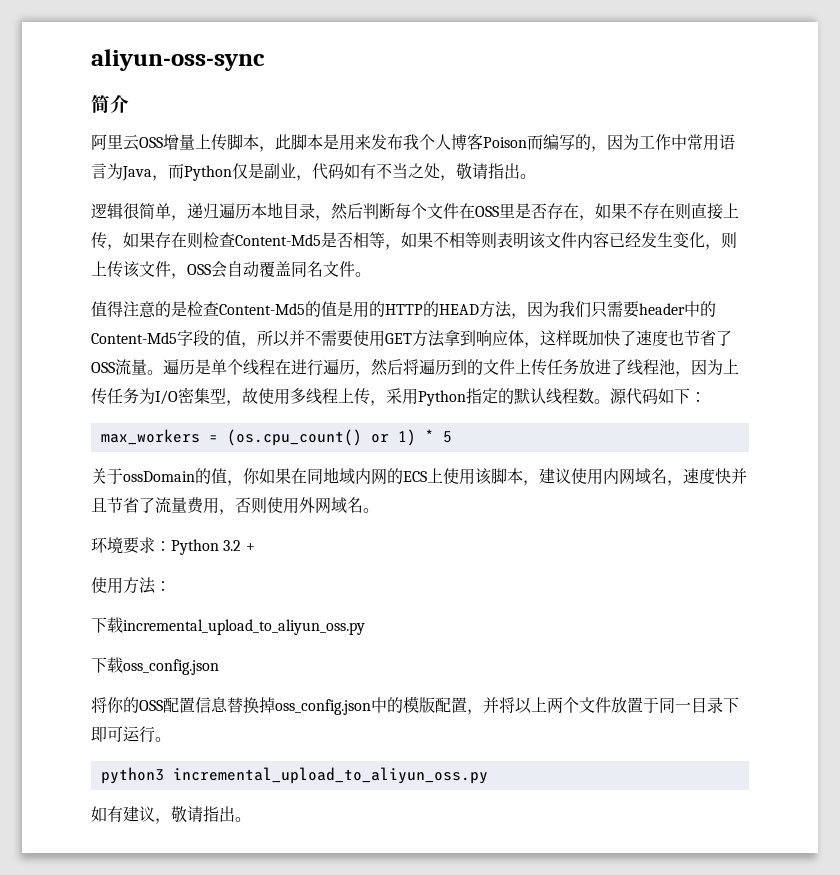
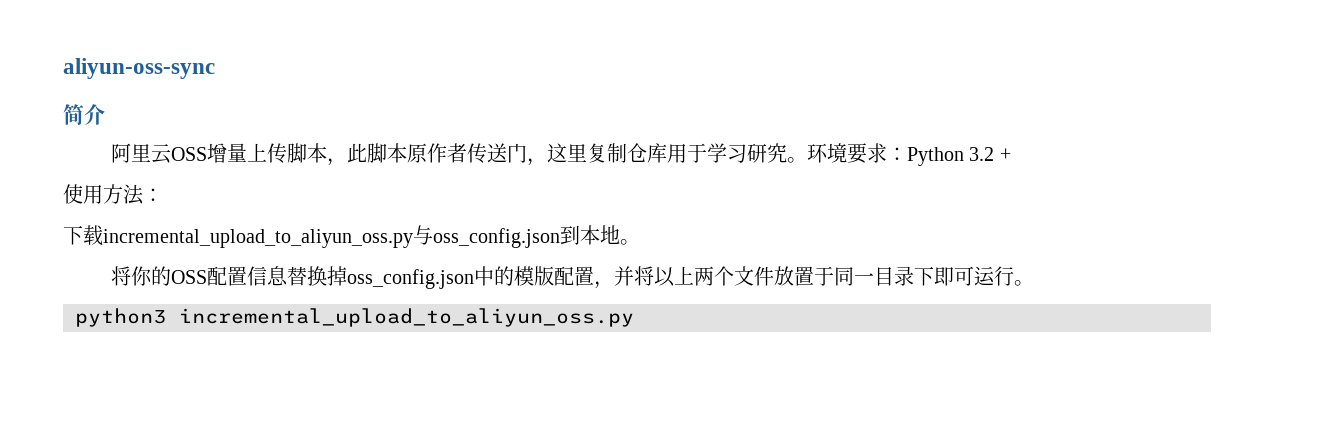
[323,133,735,152] [91,163,536,181] [91,202,739,221] [91,232,737,250] [91,261,371,279] [91,301,716,319] [91,329,732,348] [91,359,739,377] [91,387,706,406] [100,429,452,446] [91,467,747,486] [91,497,379,515] 是用来发布我个人博客Poison而编写的，因为工作中常用语言为Java，而Python仅是副业，代码如有不当之处，敬请指出。 // 逻辑很简单，递归遍历本地目录，然后判断每个文件在OSS里是否存在，如果不存在则直接上传，如果存在则检查Content-Md5是否相等，如果不相等则表明该文件内容已经发生变化，则上传该文件，OSS会自动覆盖同名文件。 // 值得注意的是检查Content-Md5的值是用的HTTP的HEAD方法，因为我们只需要header中的Content-Md5字段的值，所以并不需要使用GET方法拿到响应体，这样既加快了速度也节省了OSS流量。遍历是单个线程在进行遍历，然后将遍历到的文件上传任务放进了线程池，因为上传任务为I/O密集型，故使用多线程上传，采用Python指定的默认线程数。源代码如下： // max_workers = (os.cpu_count() or 1) * 5 // 关于ossDomain的值，你如果在同地域内网的ECS上使用该脚本，建议使用内网域名，速度快并且节省了流量费用，否则使用外网域名。 // -> [406,143,807,166] 原作者传送门，这里复制仓库用于学习研究。
[91,657,219,675] // 下载oss_config.json -> [413,225,640,248] 与oss_config.json到本地。
[91,806,251,824] // 如有建议，敬请指出。 -> (634, 317) none

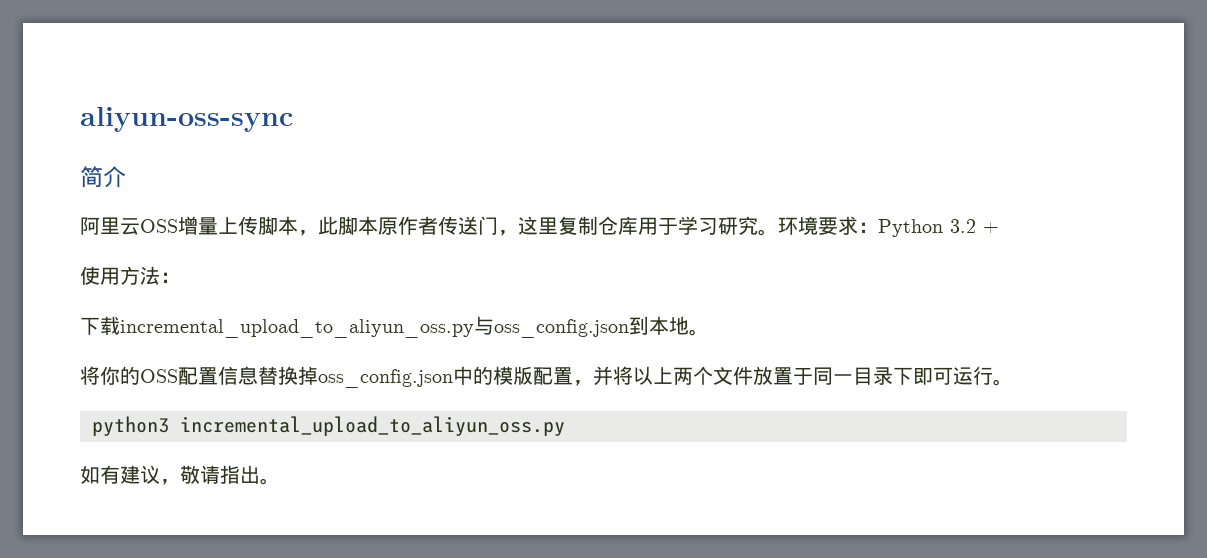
(634, 317) none -> [80,465,280,485] // 如有建议，敬请指出。

